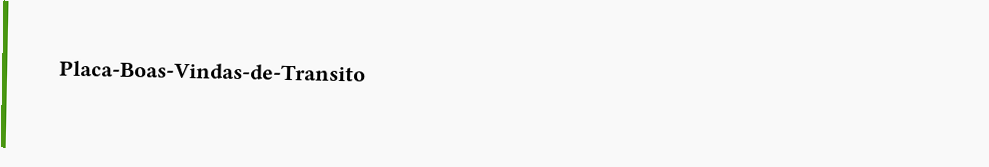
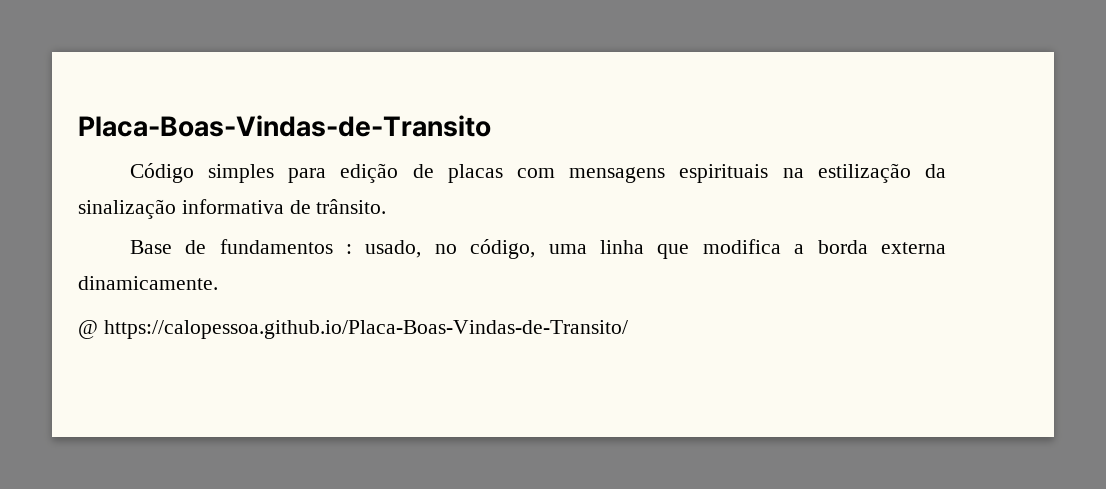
(366, 71) none -> [129,163,947,183] [78,199,387,219] [129,239,947,259] [78,276,218,290] [78,320,628,339] // Código simples para edição de placas com mensagens espirituais na estilização da sinalização informativa de trânsito. // Base de fundamentos : usado, no código, uma linha que modifica a borda externa dinamicamente. // @ https://calopessoa.github.io/Placa-Boas-Vindas-de-Transito/

